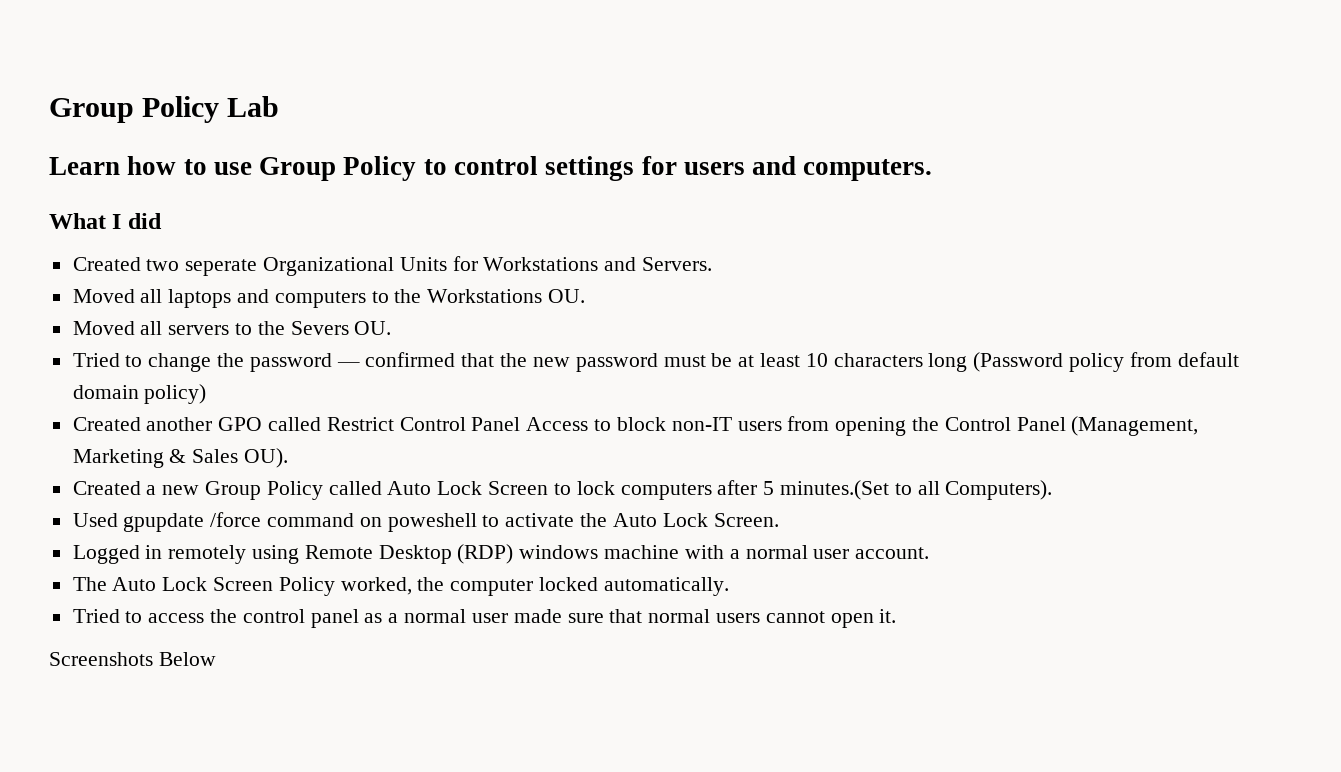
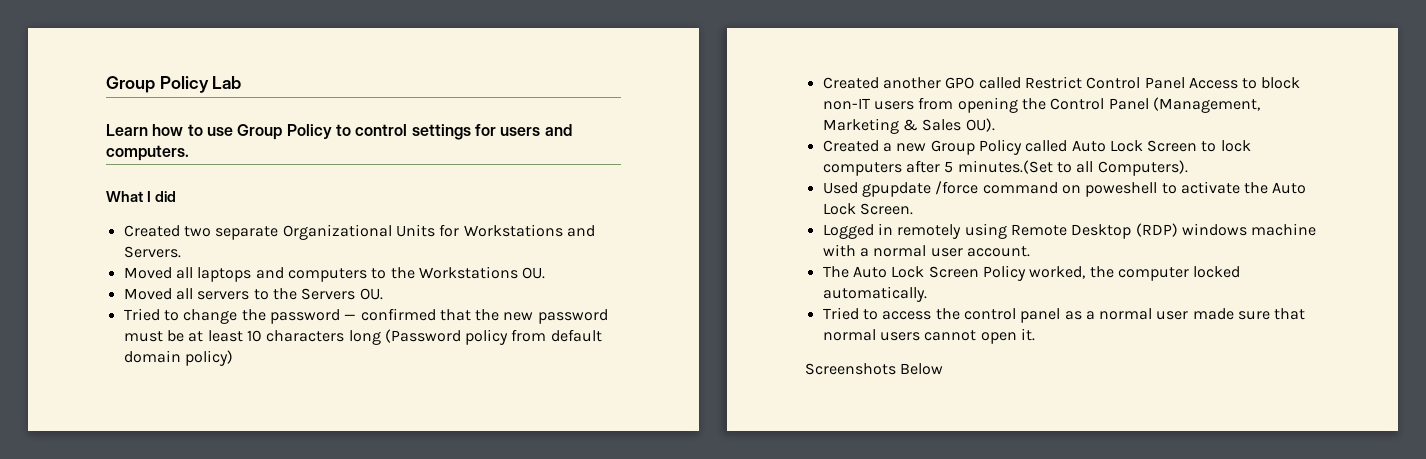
[185,259,258,276] seperate -> [215,226,279,240] separate
[290,321,349,335] Severs -> [301,288,356,300] Servers

